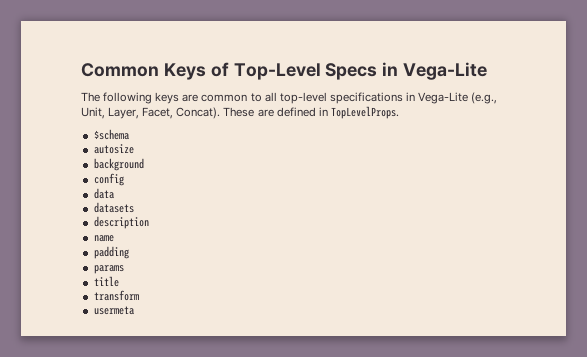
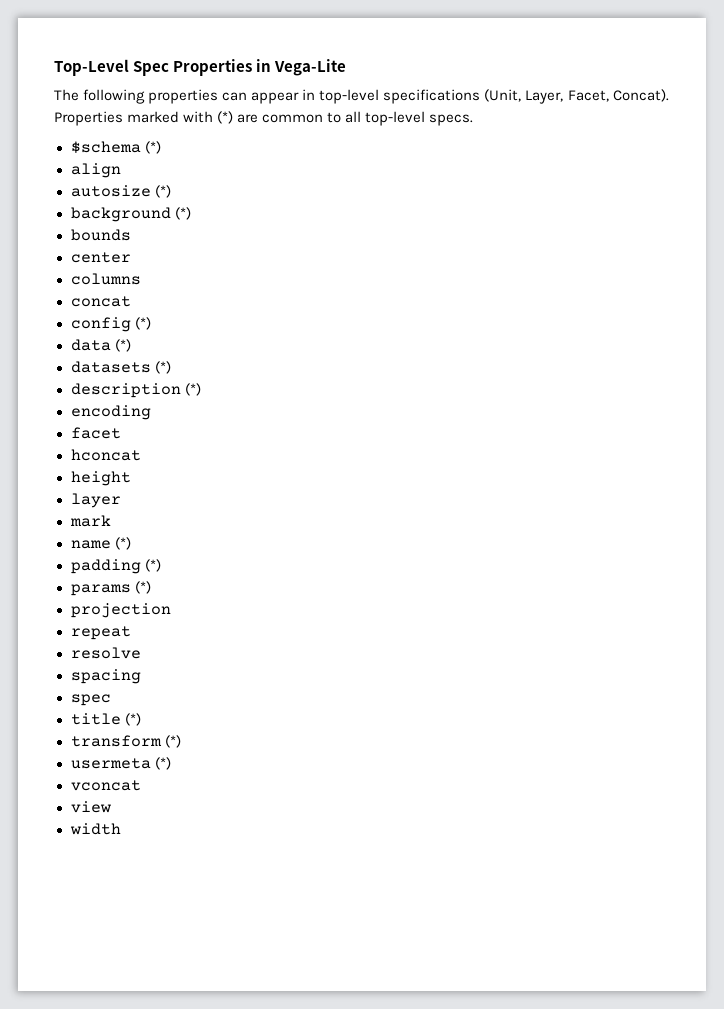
[81,62,378,80] Common Keys of Top-Level Specs -> [54,59,253,76] Top-Level Spec Properties
[155,92,180,104] keys -> [148,89,669,104] [54,111,234,126] properties can appear in top-level specifications (Unit, Layer, Facet, Concat). Properties marked with (*)
[329,92,498,104] [81,106,399,119] specifications in Vega-Lite (e.g., Unit, Layer, Facet, Concat). These are defined in TopLevelProps. -> [429,114,474,126] specs.
(129, 134) none -> [144,141,161,154] [70,163,121,178] (*) // align
(134, 149) none -> [154,185,171,198] (*)
(144, 164) none -> [174,207,191,220] [70,229,131,241] [70,252,131,263] [70,273,141,285] [70,296,131,307] (*) // bounds // center // columns // concat
(124, 179) none -> [134,317,151,330] (*)
(114, 193) none -> [114,339,131,352] (*)
(134, 207) none -> [154,361,171,374] (*)
(149, 222) none -> [184,383,201,396] [70,405,151,420] [70,427,121,439] [70,449,141,461] [70,471,131,486] [70,493,121,508] [69,515,111,527] (*) // encoding // facet // hconcat // height // layer // mark
(114, 238) none -> [114,537,131,550] (*)
(129, 252) none -> [144,559,161,572] (*)
(124, 269) none -> [134,581,151,594] [70,603,171,618] [70,626,131,640] [70,647,141,659] [70,669,141,684] [70,694,111,706] (*) // projection // repeat // resolve // spacing // spec
(119, 281) none -> [124,713,141,726] (*)
(139, 295) none -> [164,735,181,748] (*)
(134, 310) none -> [154,757,171,770] [70,780,141,791] [70,801,111,813] [69,823,121,835] (*) // vconcat // view // width

